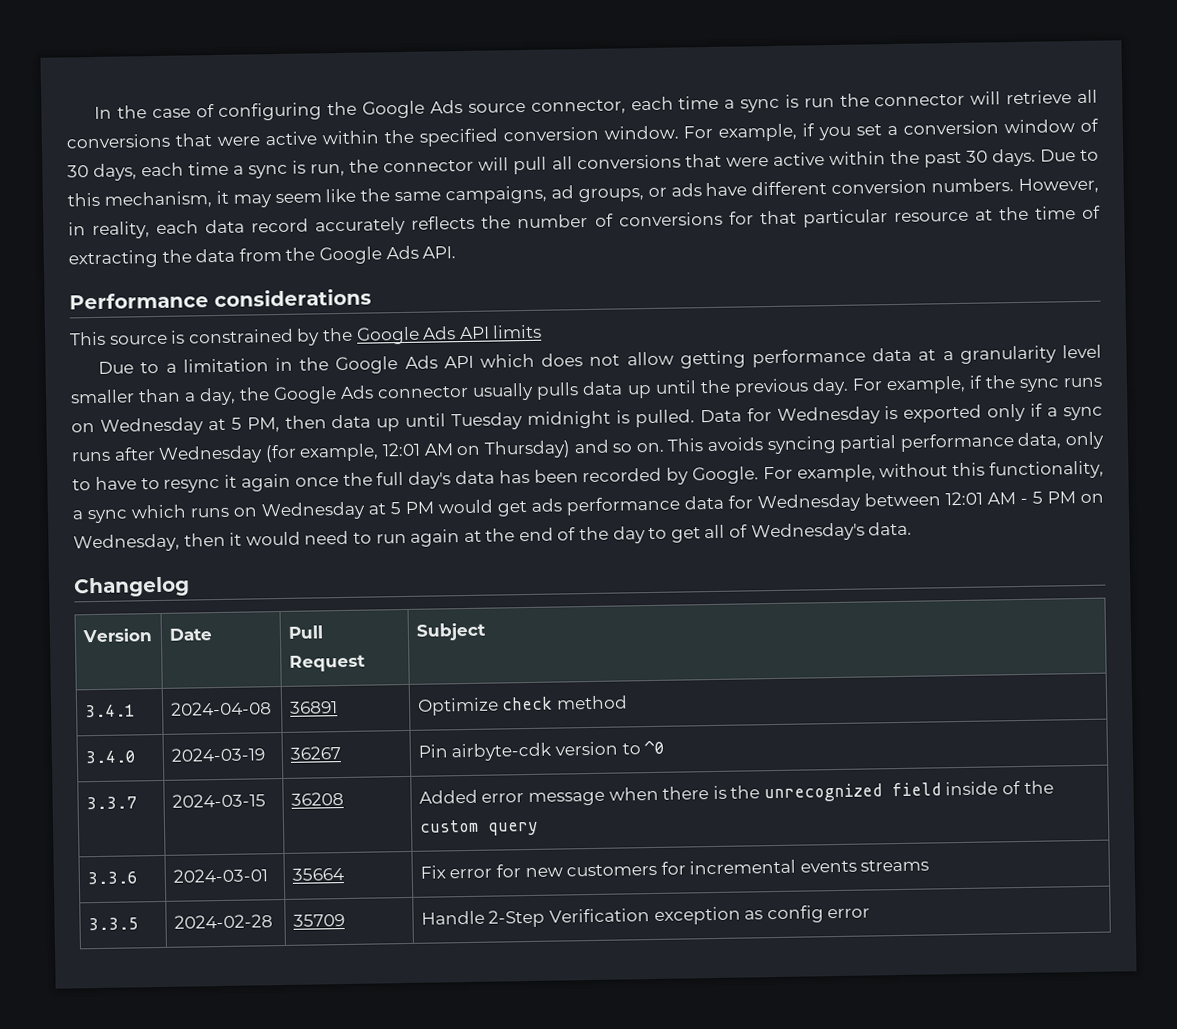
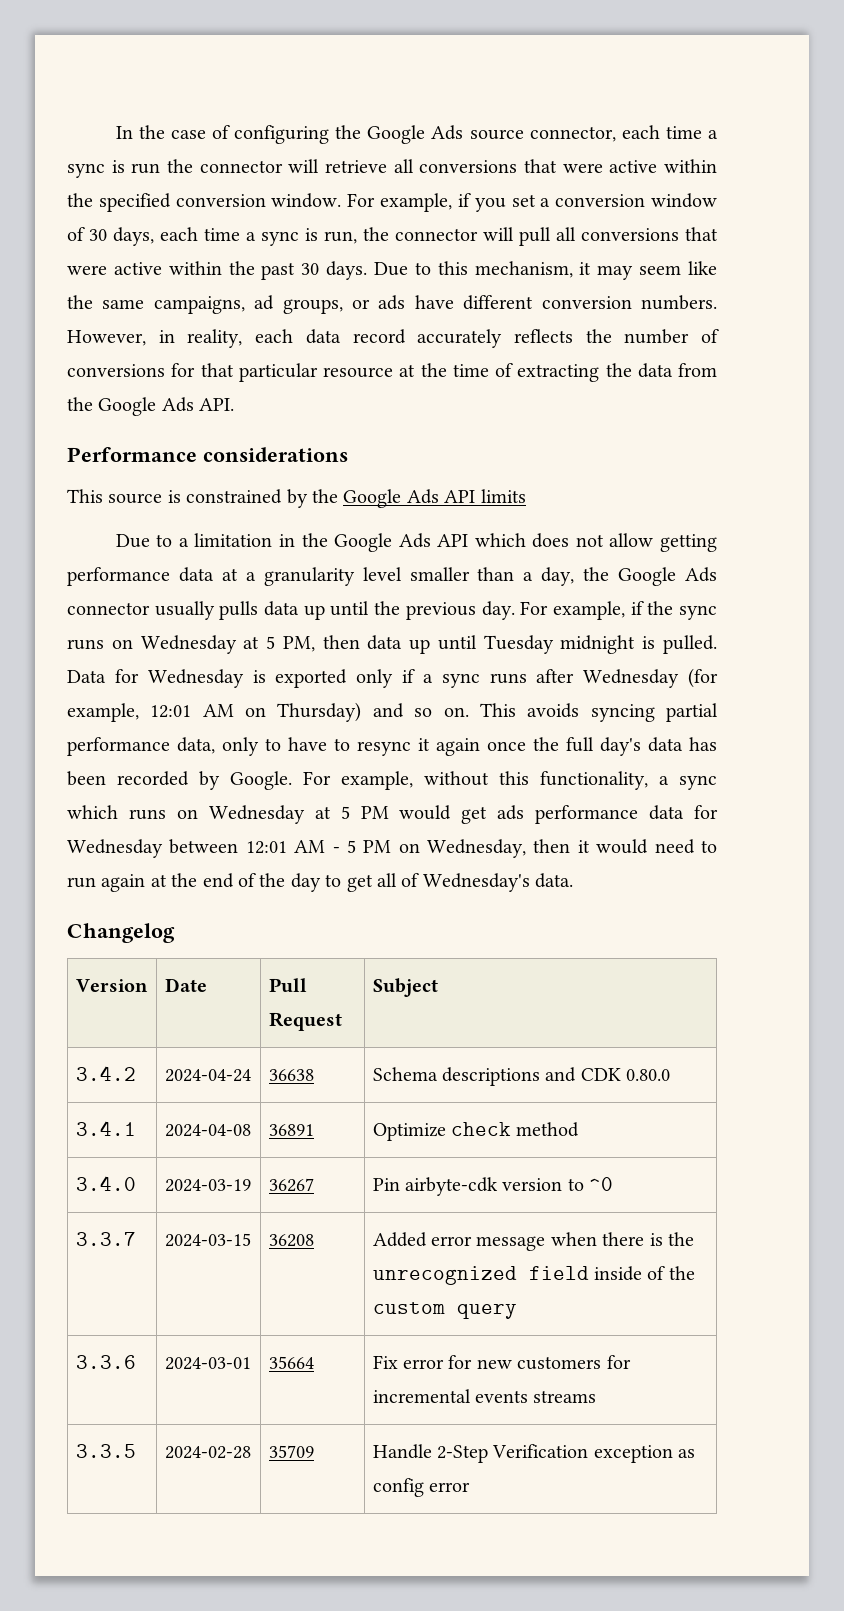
(487, 631) none -> [75,1066,136,1081] [164,1069,251,1082] [268,1069,314,1081] [372,1067,671,1086] // 3.4.2 | 2024-04-24 | 36638 | Schema descriptions and CDK 0.80.0

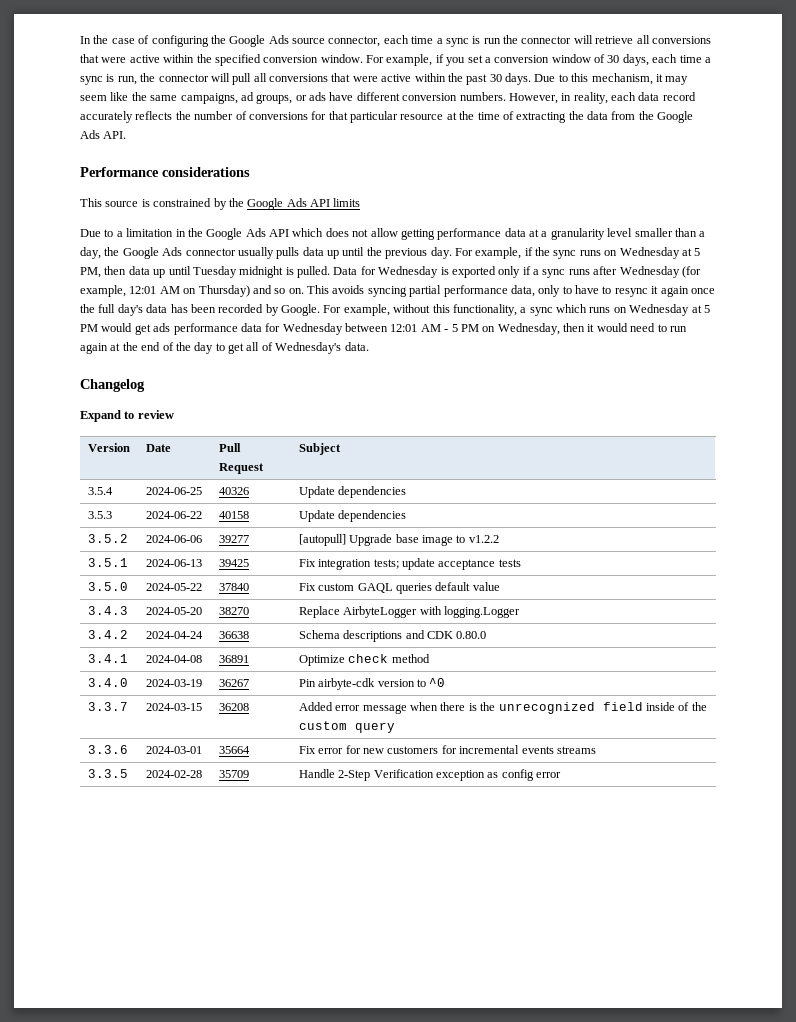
(175, 933) none -> [80,410,174,422] // Expand to review
(438, 987) none -> [87,487,113,495] [145,487,202,495] [218,487,249,495] [298,486,407,498] [87,511,112,519] [145,511,202,519] [218,511,249,519] [298,510,407,522] [87,534,128,543] [145,535,202,543] [218,535,249,543] [298,534,499,546] [87,558,128,567] [145,559,202,567] [218,559,249,567] [298,558,521,570] [87,582,128,591] [145,583,202,591] [218,583,249,591] [298,582,500,594] [87,606,128,615] [145,607,202,615] [218,607,249,615] [298,606,521,618] // 3.5.4 | 2024-06-25 | 40326 | Update dependencies // 3.5.3 | 2024-06-22 | 40158 | Update dependencies // 3.5.2 | 2024-06-06 | 39277 | [autopull] Upgrade base image to v1.2.2 // 3.5.1 | 2024-06-13 | 39425 | Fix integration tests; update acceptance tests // 3.5.0 | 2024-05-22 | 37840 | Fix custom GAQL queries default value // 3.4.3 | 2024-05-20 | 38270 | Replace AirbyteLogger with logging.Logger

